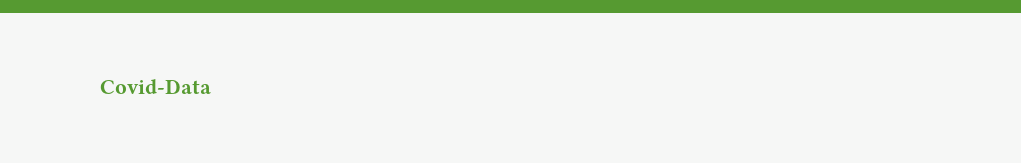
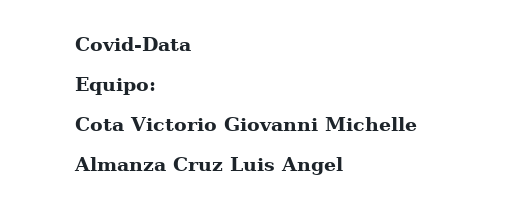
(211, 86) none -> [75,77,156,95] [75,117,417,131] [74,157,343,175] // Equipo: // Cota Victorio Giovanni Michelle // Almanza Cruz Luis Angel

